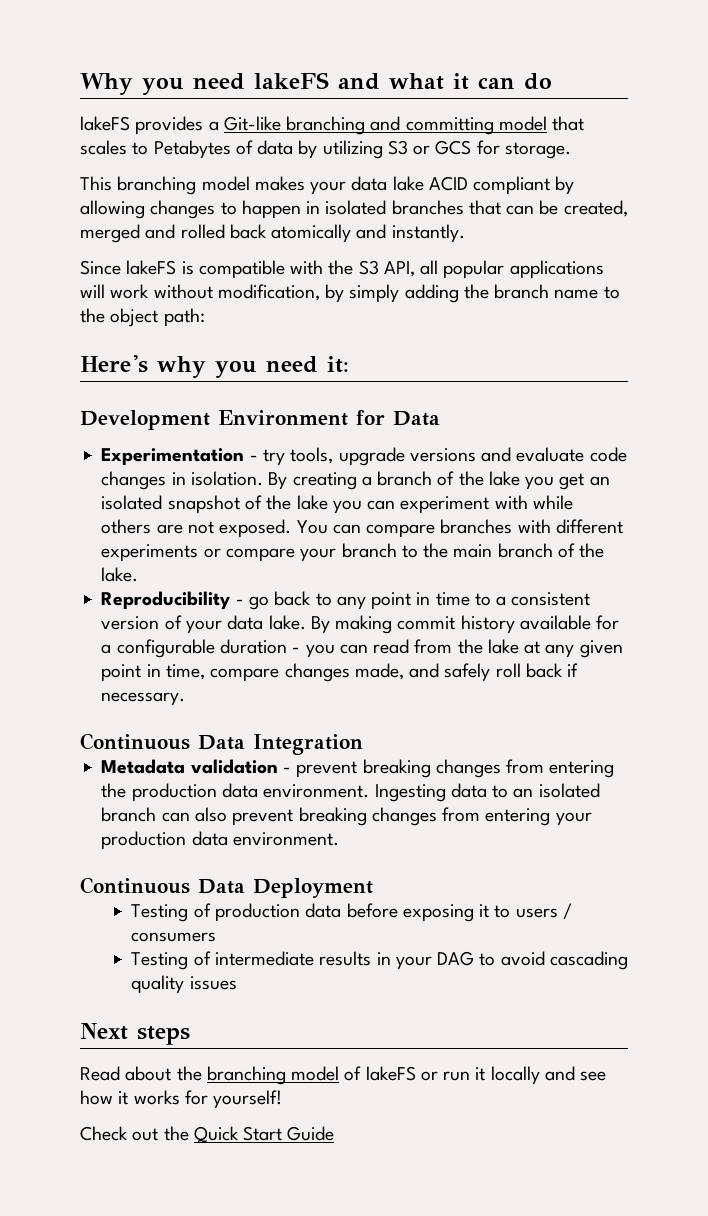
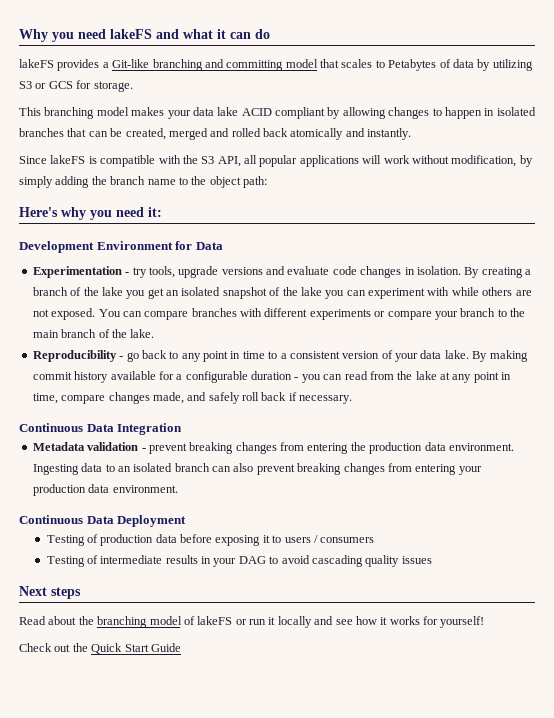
[579,640,623,658] given -> (472, 378) none

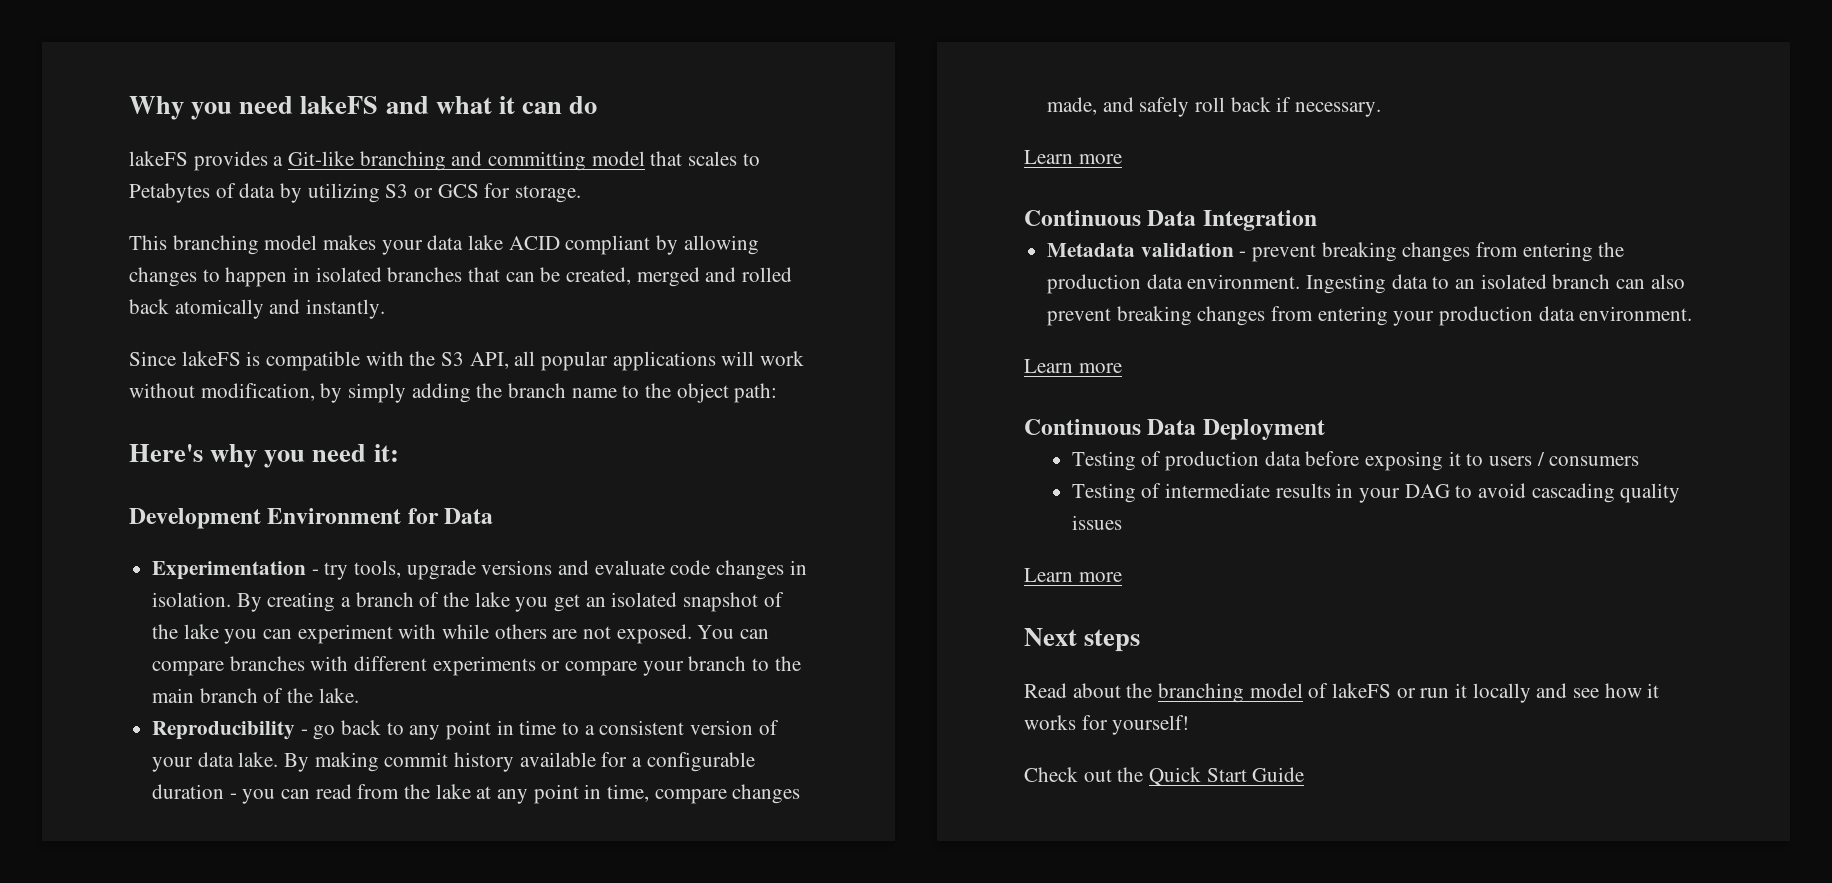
(353, 399) none -> [1024,150,1122,164] // Learn more
(178, 489) none -> [1024,359,1122,373] // Learn more
(432, 560) none -> [1024,568,1122,582] // Learn more

